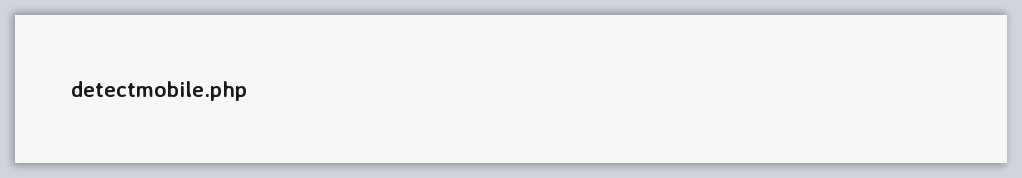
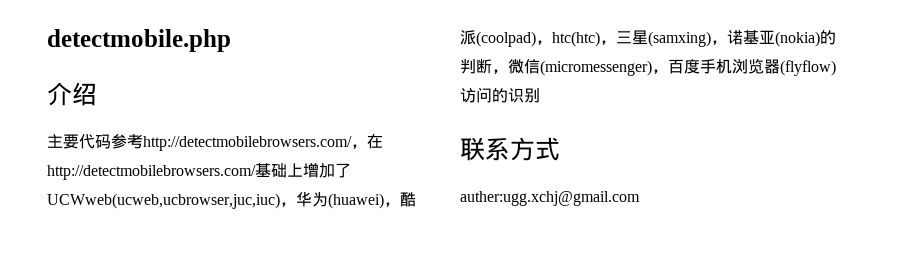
(247, 91) none -> [47,82,97,106] [47,134,383,151] [47,162,351,180] [47,192,416,209] [460,30,836,47] [460,58,836,76] [460,87,540,103] [460,137,560,161] [460,191,640,206] // 介绍 // 主要代码参考http://detectmobilebrowsers.com/，在http://detectmobilebrowsers.com/基础上增加了UCWweb(ucweb,ucbrowser,juc,iuc)，华为(huawei)，酷派(coolpad)，htc(htc)，三星(samxing)，诺基亚(nokia)的判断，微信(micromessenger)，百度手机浏览器(flyflow)访问的识别 // 联系方式 // auther:ugg.xchj@gmail.com

